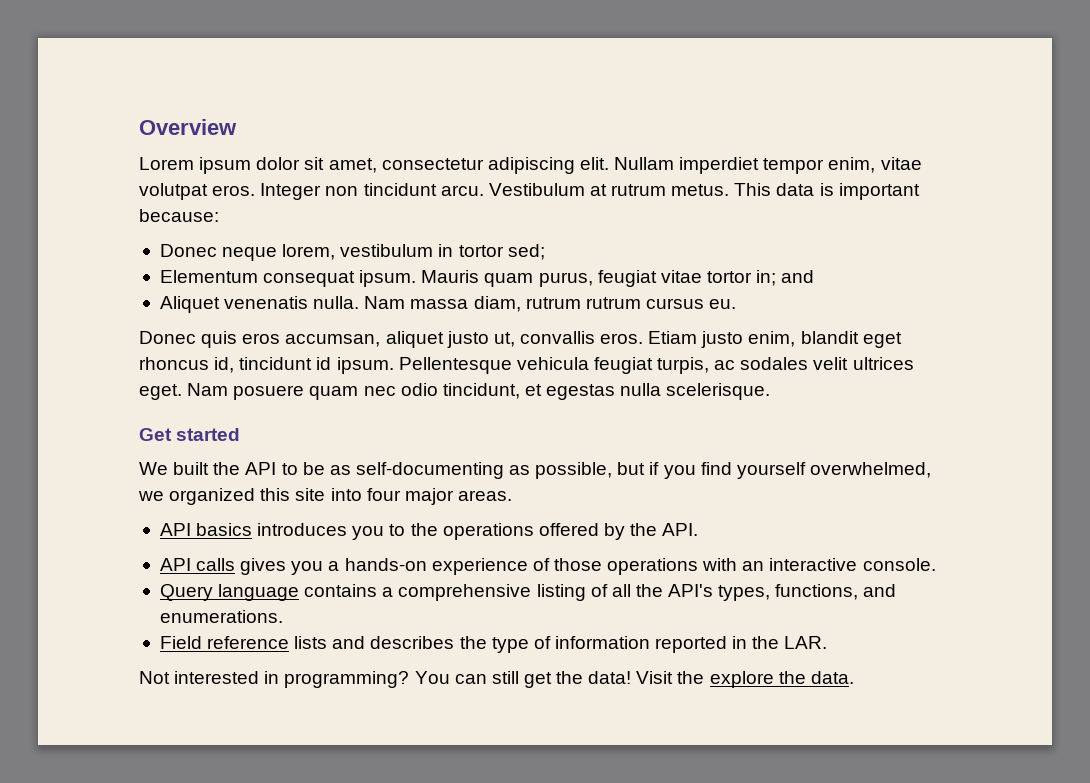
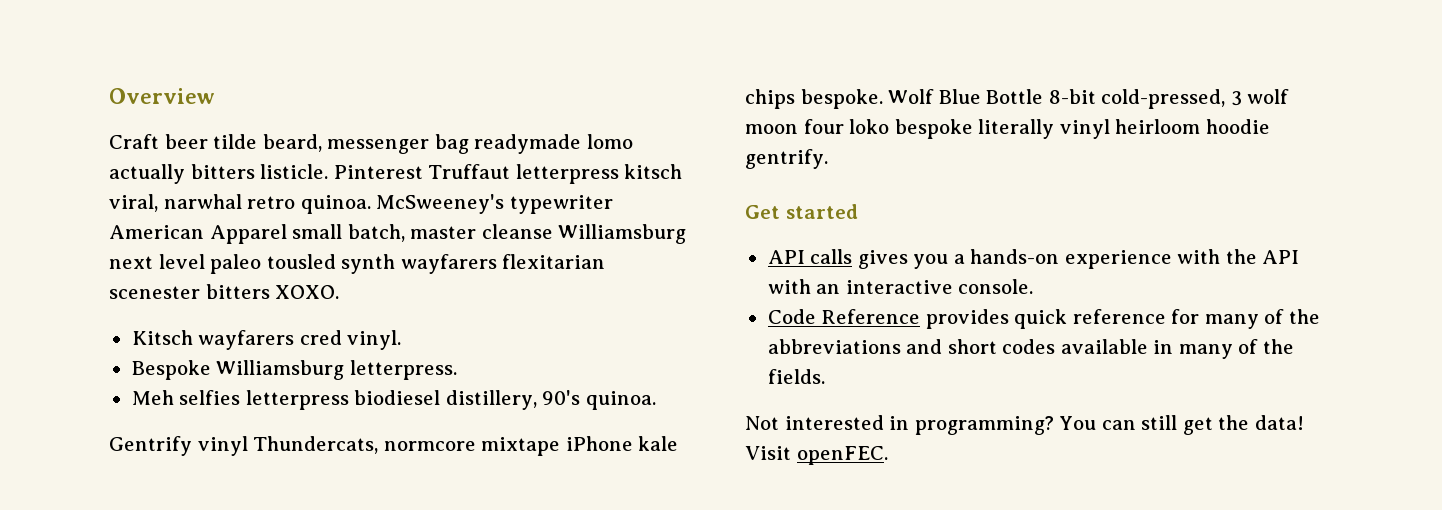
[139,157,922,174] [139,183,920,200] [139,209,219,222] [159,244,545,261] [159,270,815,287] [159,296,737,313] [139,331,902,348] [139,357,914,374] [139,383,771,400] [139,428,241,441] [139,462,931,479] [138,488,512,505] [159,523,699,540] Lorem ipsum dolor sit amet, consectetur adipiscing elit. Nullam imperdiet tempor enim, vitae volutpat eros. Integer non tincidunt arcu. Vestibulum at rutrum metus. This data is important because: // Donec neque lorem, vestibulum in tortor sed; // Elementum consequat ipsum. Mauris quam purus, feugiat vitae tortor in; and // Aliquet venenatis nulla. Nam massa diam, rutrum rutrum cursus eu. // Donec quis eros accumsan, aliquet justo ut, convallis eros. Etiam justo enim, blandit eget rhoncus id, tincidunt id ipsum. Pellentesque vehicula feugiat turpis, ac sodales velit ultrices eget. Nam posuere quam nec odio tincidunt, et egestas nulla scelerisque. // Get started // We built the API to be as self-documenting as possible, but if you find yourself overwhelmed, we organized this site into four major areas. // API basics introduces you to the operations offered by the API. -> [109,134,633,154] [109,164,683,184] [109,194,613,214] [109,224,687,244] [109,254,606,274] [109,284,340,299] [131,330,402,350] [131,360,457,380] [131,390,656,410] [109,436,679,456] [745,89,1290,109] [745,119,1270,139] [745,149,828,169] [745,204,858,219] Craft beer tilde beard, messenger bag readymade lomo actually bitters listicle. Pinterest Truffaut letterpress kitsch viral, narwhal retro quinoa. McSweeney's typewriter American Apparel small batch, master cleanse Williamsburg next level paleo tousled synth wayfarers flexitarian scenester bitters XOXO. // Kitsch wayfarers cred vinyl. // Bespoke Williamsburg letterpress. // Meh selfies letterpress biodiesel distillery, 90's quinoa. // Gentrify vinyl Thundercats, normcore mixtape iPhone kale chips bespoke. Wolf Blue Bottle 8-bit cold-pressed, 3 wolf moon four loko bespoke literally vinyl heirloom hoodie gentrify. // Get started
[532,558,699,575] of those operations -> [1177,249,1300,264] with the API
[159,584,897,601] [159,610,283,623] [159,636,828,653] Query language contains a comprehensive listing of all the API's types, functions, and enumerations. // Field reference lists and describes the type of information reported in the LAR. -> [767,309,1320,329] [767,339,1294,359] [767,369,825,384] Code Reference provides quick reference for many of the abbreviations and short codes available in many of the fields.
[677,671,854,688] the explore the data. -> [796,446,888,465] openFEC.

